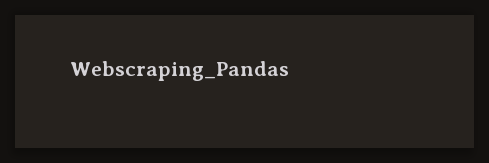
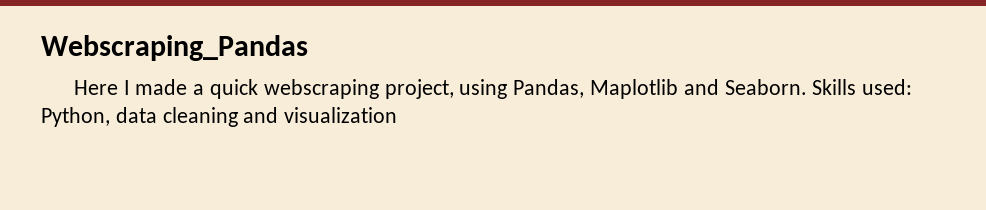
(289, 71) none -> [73,79,913,99] [41,107,398,127] // Here I made a quick webscraping project, using Pandas, Maplotlib and Seaborn. Skills used: Python, data cleaning and visualization

